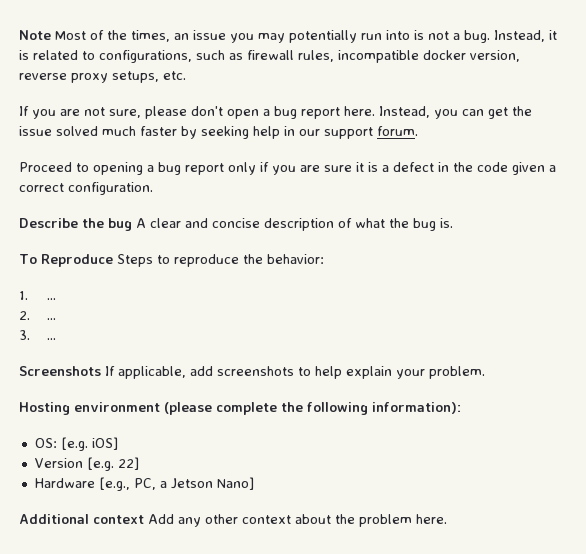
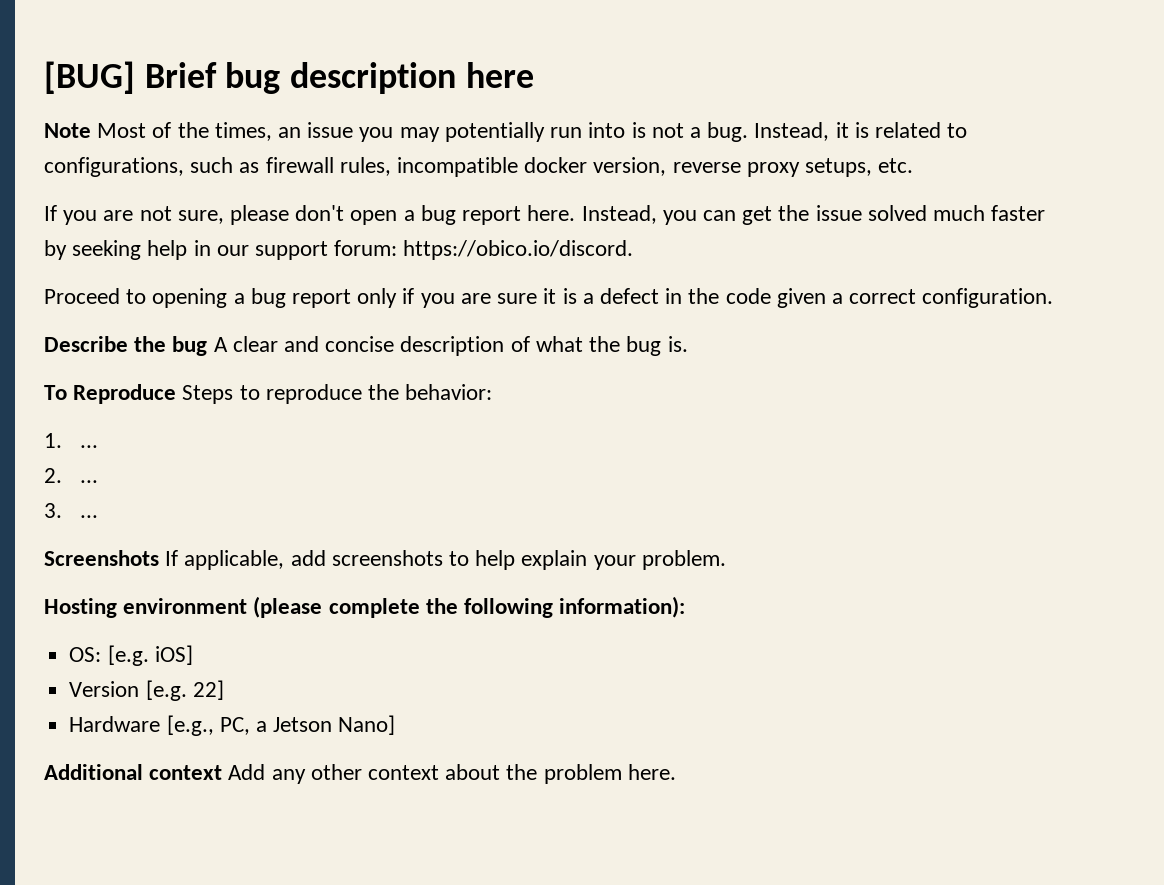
(19, 35) none -> [44,61,534,94] [BUG] Brief bug description here //
[377,126,418,136] forum. -> [334,240,634,260] forum: https://obico.io/discord.

